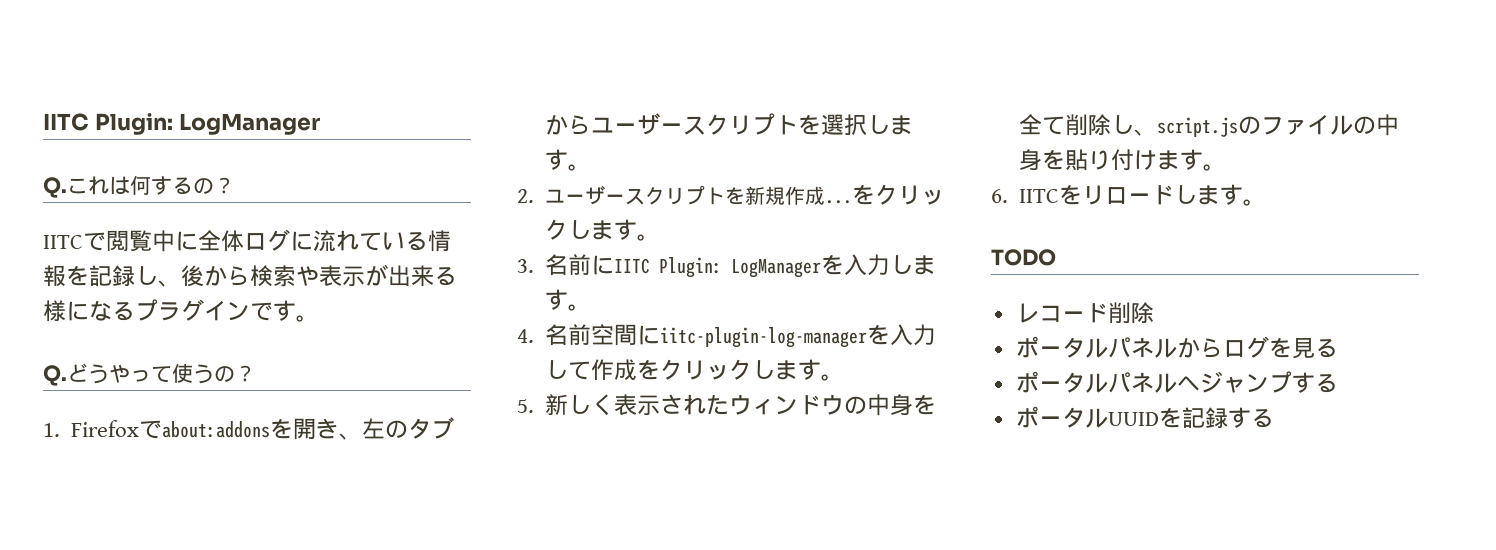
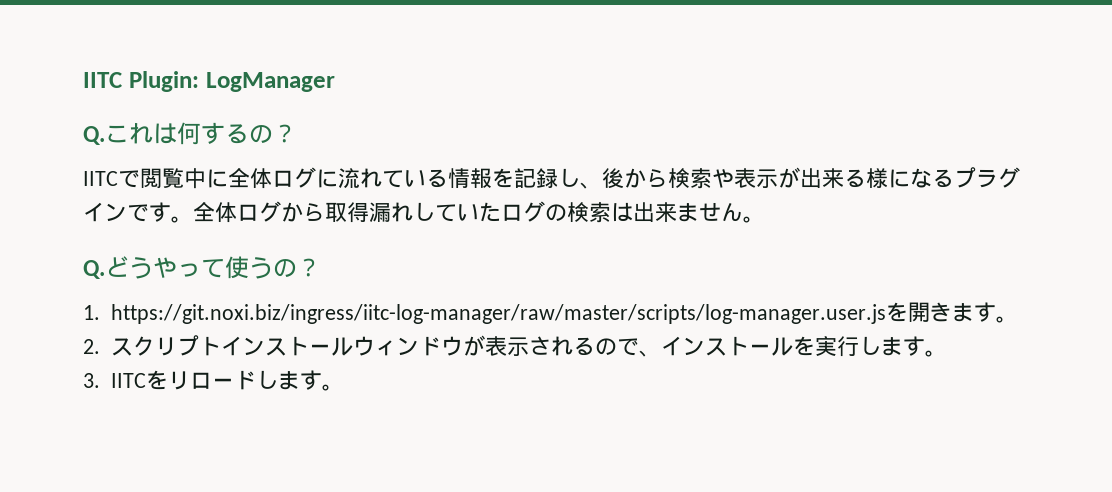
(319, 318) none -> [193,201,765,223] 全体ログから取得漏れしていたログの検索は出来ません。
[71,417,455,440] [545,113,914,136] [545,149,592,171] [517,184,945,205] [545,219,661,241] [517,254,937,278] [545,289,592,311] [517,324,937,348] [545,359,845,381] [517,394,937,416] [1019,114,1400,137] [1019,149,1227,171] [991,189,1008,203] Firefoxでabout:addonsを開き、左のタブからユーザースクリプトを選択します。 // 2.ユーザースクリプトを新規作成...をクリックします。 // 3.名前にIITC Plugin: LogManagerを入力します。 // 4.名前空間にiitc-plugin-log-managerを入力して作成をクリックします。 // 5.新しく表示されたウィンドウの中身を全て削除し、script.jsのファイルの中身を貼り付けます。 // 6. -> [110,302,1018,324] [83,335,947,357] [83,373,100,388] https://git.noxi.biz/ingress/iitc-log-manager/raw/master/scripts/log-manager.user.jsを開きます。 // 2.スクリプトインストールウィンドウが表示されるので、インストールを実行します。 // 3.
[991,249,1056,266] [1015,302,1154,324] [1015,336,1338,359] [1015,371,1338,393] [1015,406,1274,429] // TODO // レコード削除 // ポータルパネルからログを見る // ポータルパネルへジャンプする // ポータルUUIDを記録する -> (344, 387) none

